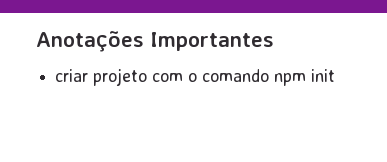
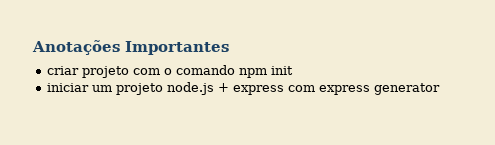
(336, 75) none -> [46,82,440,95] // iniciar um projeto node.js + express com express generator

